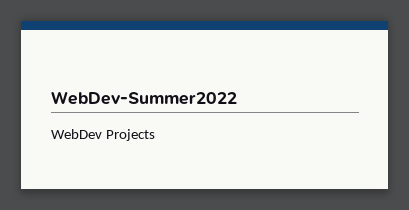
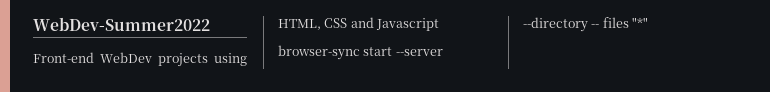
[51,129,155,141] WebDev Projects -> [33,52,247,67] [278,17,440,31] [278,45,443,60] [523,17,649,32] Front-end WebDev projects using HTML, CSS and Javascript // browser-sync start --server --directory -- files "*"

